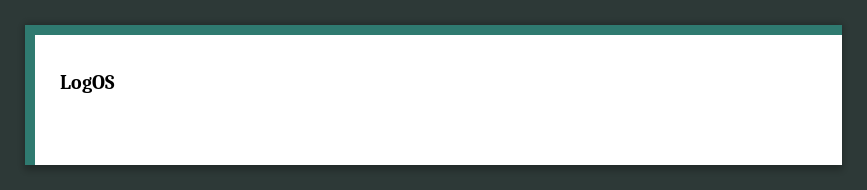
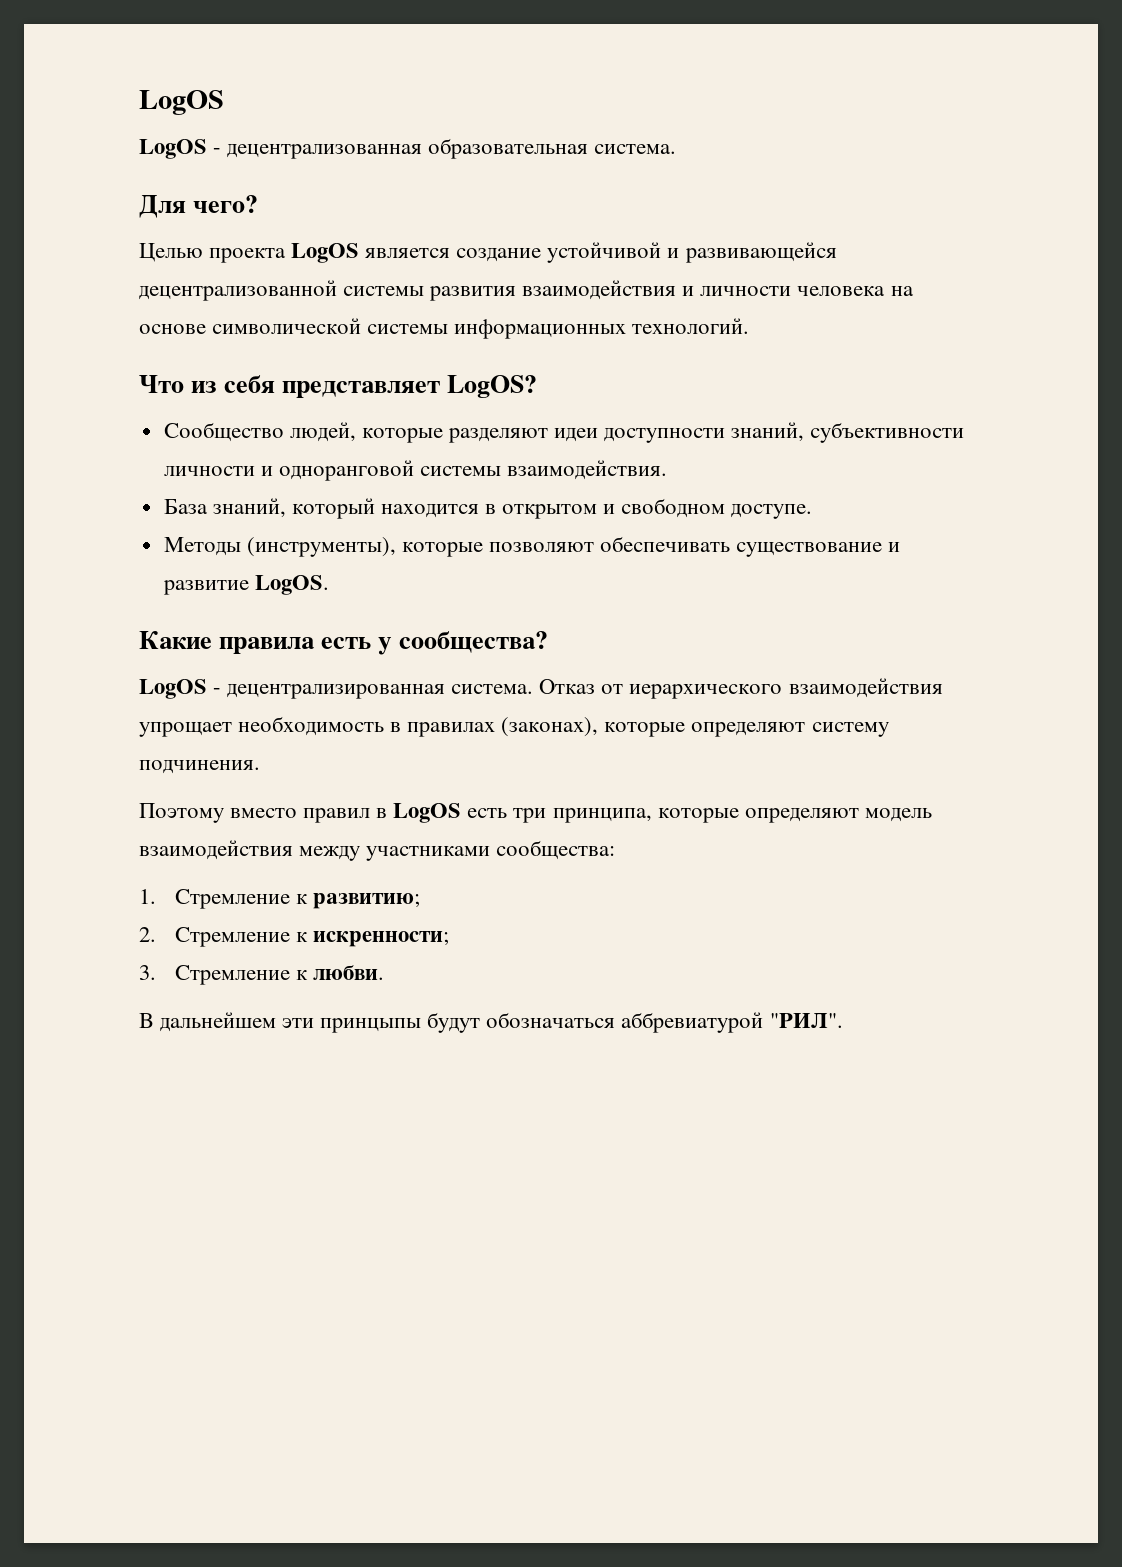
[60,75,115,93] LogOS -> [139,90,224,115] [139,138,677,159] [139,195,259,218] [139,242,837,263] [139,280,914,301] [139,318,750,339] [139,375,538,398] [163,422,965,443] [163,460,668,481] [163,498,813,519] [163,536,901,557] [162,575,329,595] [139,631,549,655] [139,678,943,699] [139,716,889,737] [139,760,260,774] [139,803,932,823] [139,840,616,861] [139,889,421,909] [139,927,450,947] [139,965,385,985] [139,1012,843,1033] LogOS // LogOS - децентрализованная образовательная система. // Для чего? // Целью проекта LogOS является создание устойчивой и развивающейся децентрализованной системы развития взаимодействия и личности человека на основе символической системы информационных технологий. // Что из себя представляет LogOS? // Сообщество людей, которые разделяют идеи доступности знаний, субъективности личности и одноранговой системы взаимодействия. // База знаний, который находится в открытом и свободном доступе. // Методы (инструменты), которые позволяют обеспечивать существование и развитие LogOS. // Какие правила есть у сообщества? // LogOS - децентрализированная система. Отказ от иерархического взаимодействия упрощает необходимость в правилах (законах), которые определяют систему подчинения. // Поэтому вместо правил в LogOS есть три принципа, которые определяют модель взаимодействия между участниками сообщества: // 1. Стремление к развитию; // 2. Стремление к искренности; // 3. Стремление к любви. // В дальнейшем эти принцыпы будут обозначаться аббревиатурой "РИЛ".

